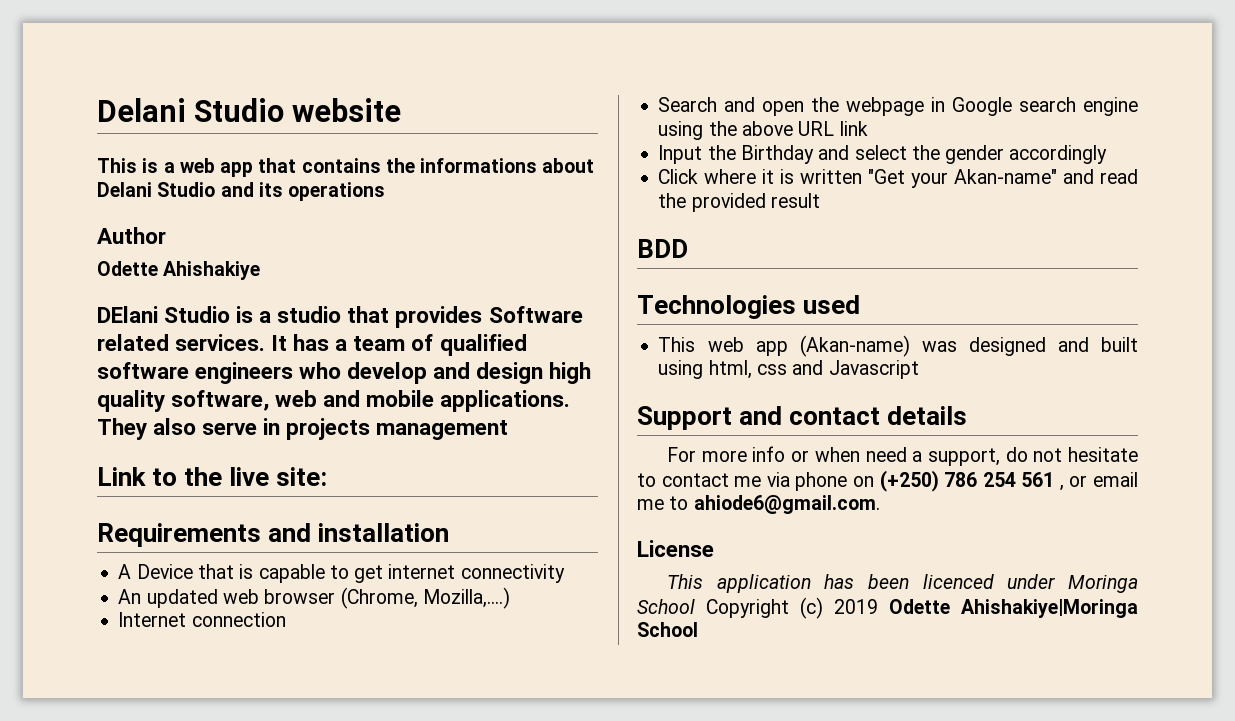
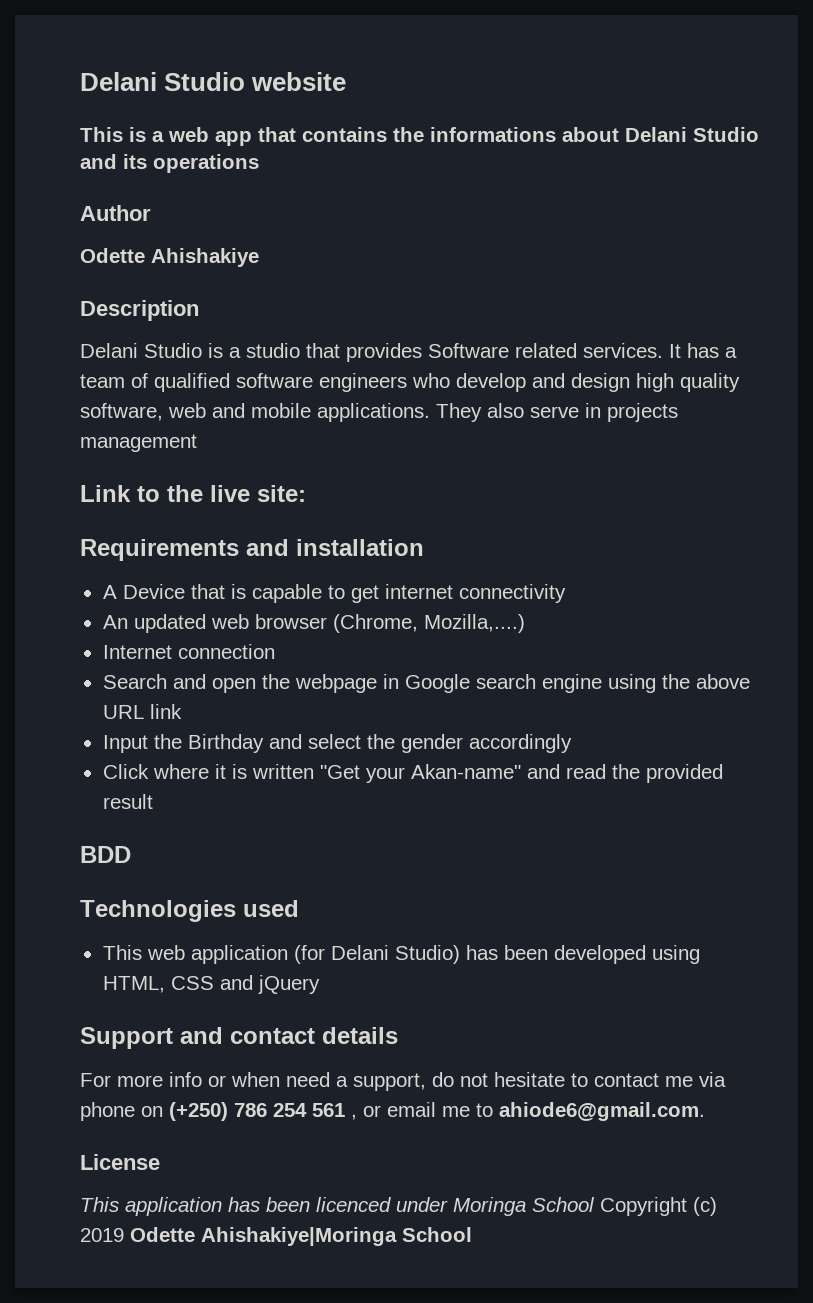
[97,306,158,323] DElani -> [80,300,199,321] [80,343,138,358] Description // Delani
[755,335,1138,357] [658,360,919,379] app (Akan-name) was designed and built using html, css and Javascript -> [190,945,700,964] [102,975,320,994] application (for Delani Studio) has been developed using HTML, CSS and jQuery

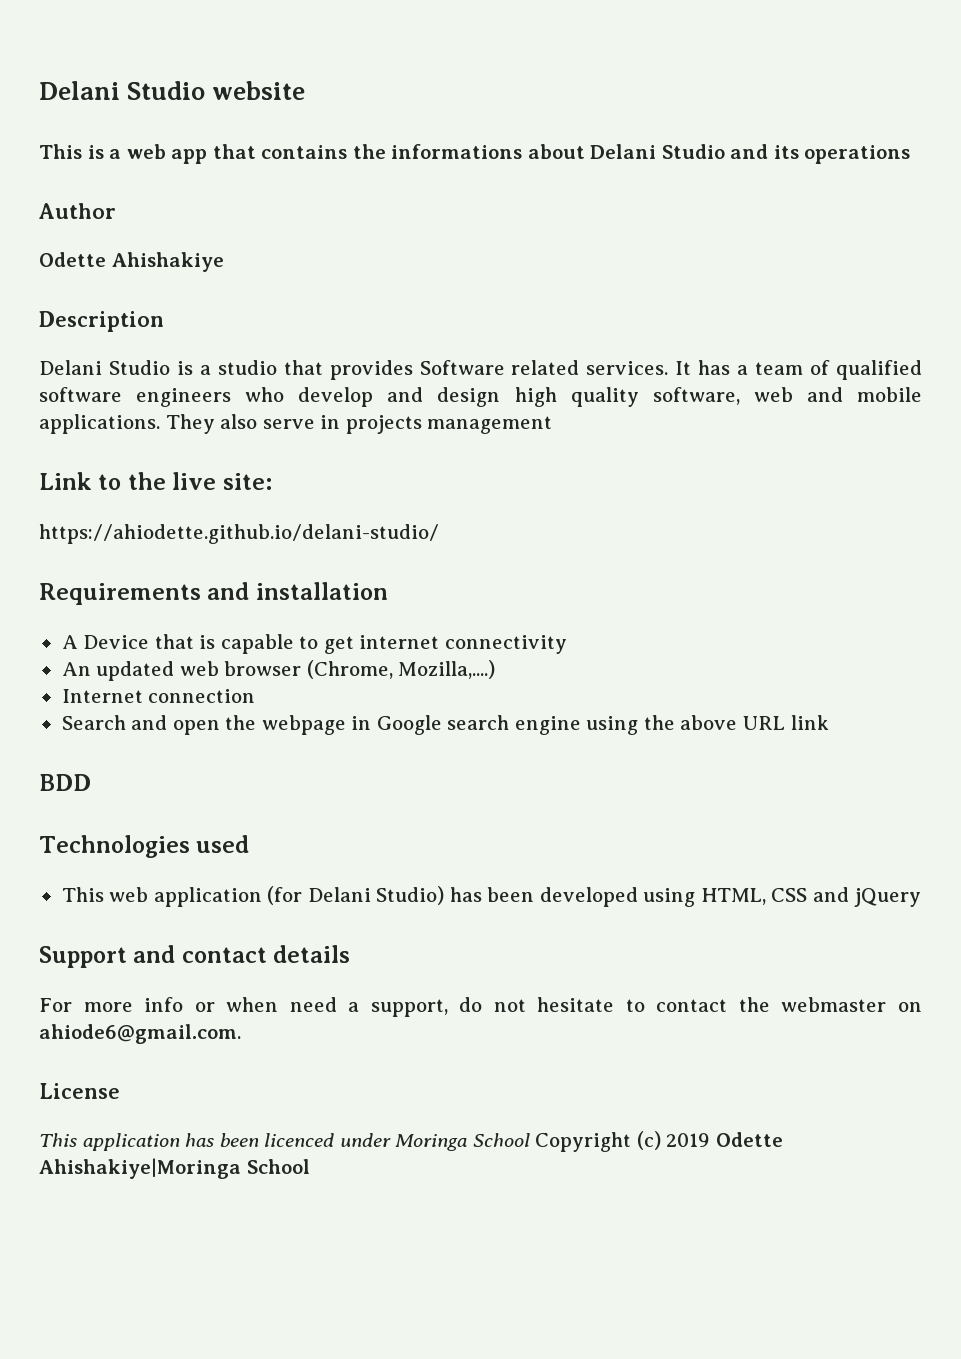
(306, 493) none -> [39,524,439,544] // https://ahiodette.github.io/delani-studio/
[102,734,572,753] [102,764,723,783] [102,794,153,809] // Input the Birthday and select the gender accordingly // Click where it is written "Get your Akan-name" and read the provided result -> (829, 722) none
[665,1072,726,1087] [80,1102,493,1121] me via phone on (+250) 786 254 561 , or email me to -> [738,997,922,1012] the webmaster on

